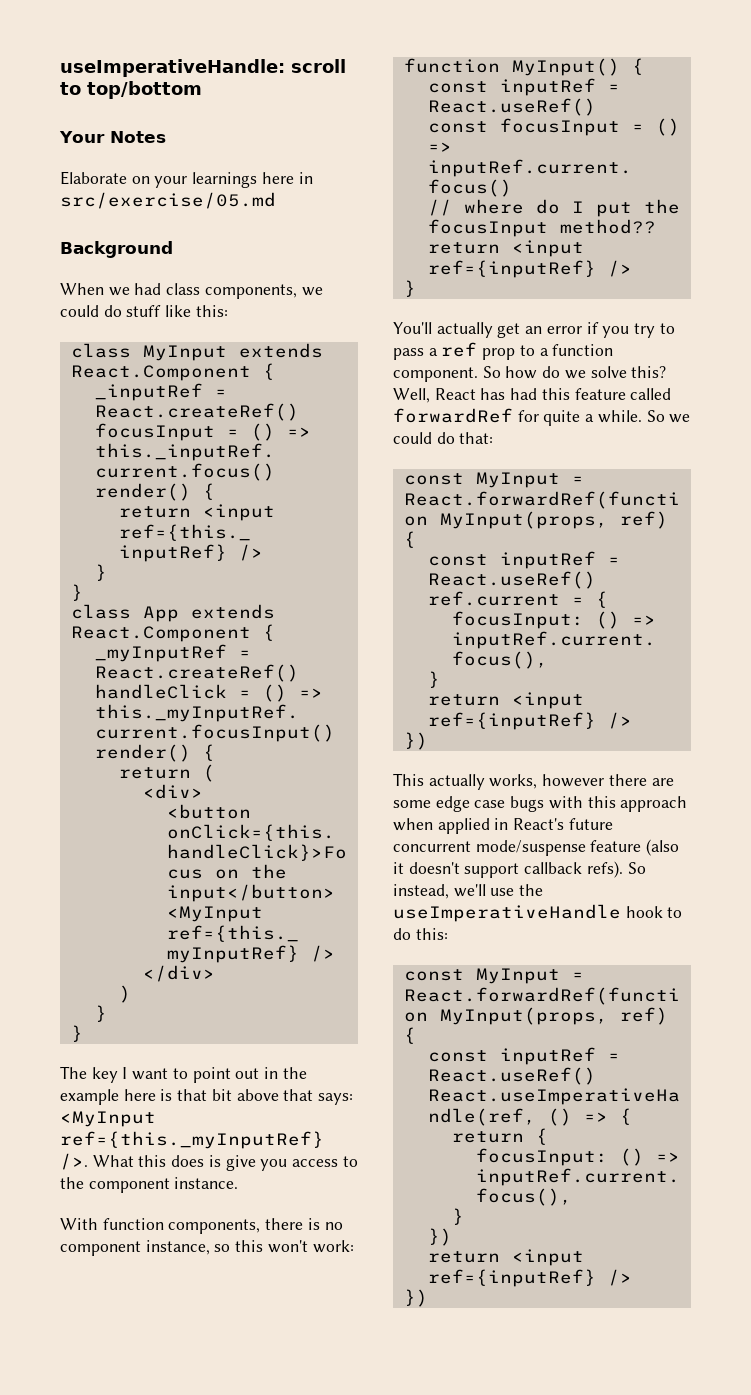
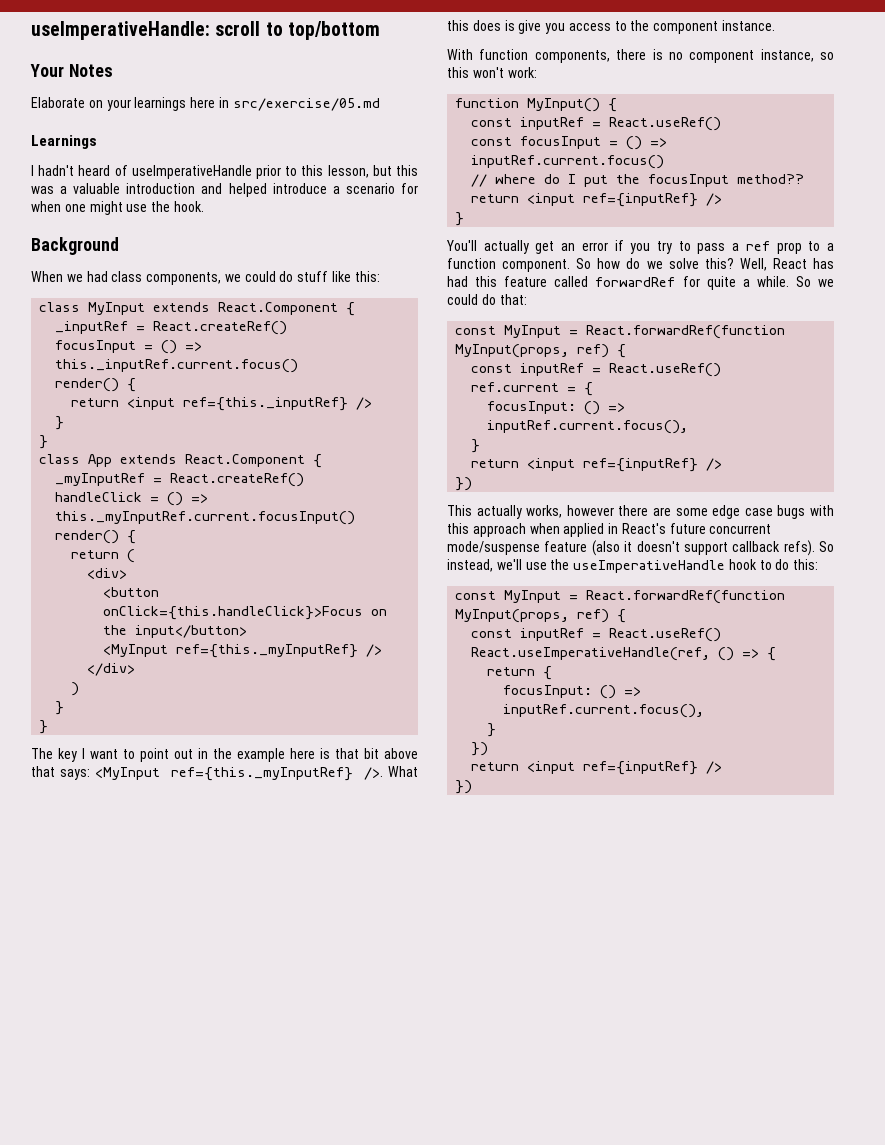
(276, 200) none -> [31,135,97,149] [31,165,418,179] [31,183,418,197] [31,201,204,215] // Learnings // I hadn't heard of useImperativeHandle prior to this lesson, but this was a valuable introduction and helped introduce a scenario for when one might use the hook.

